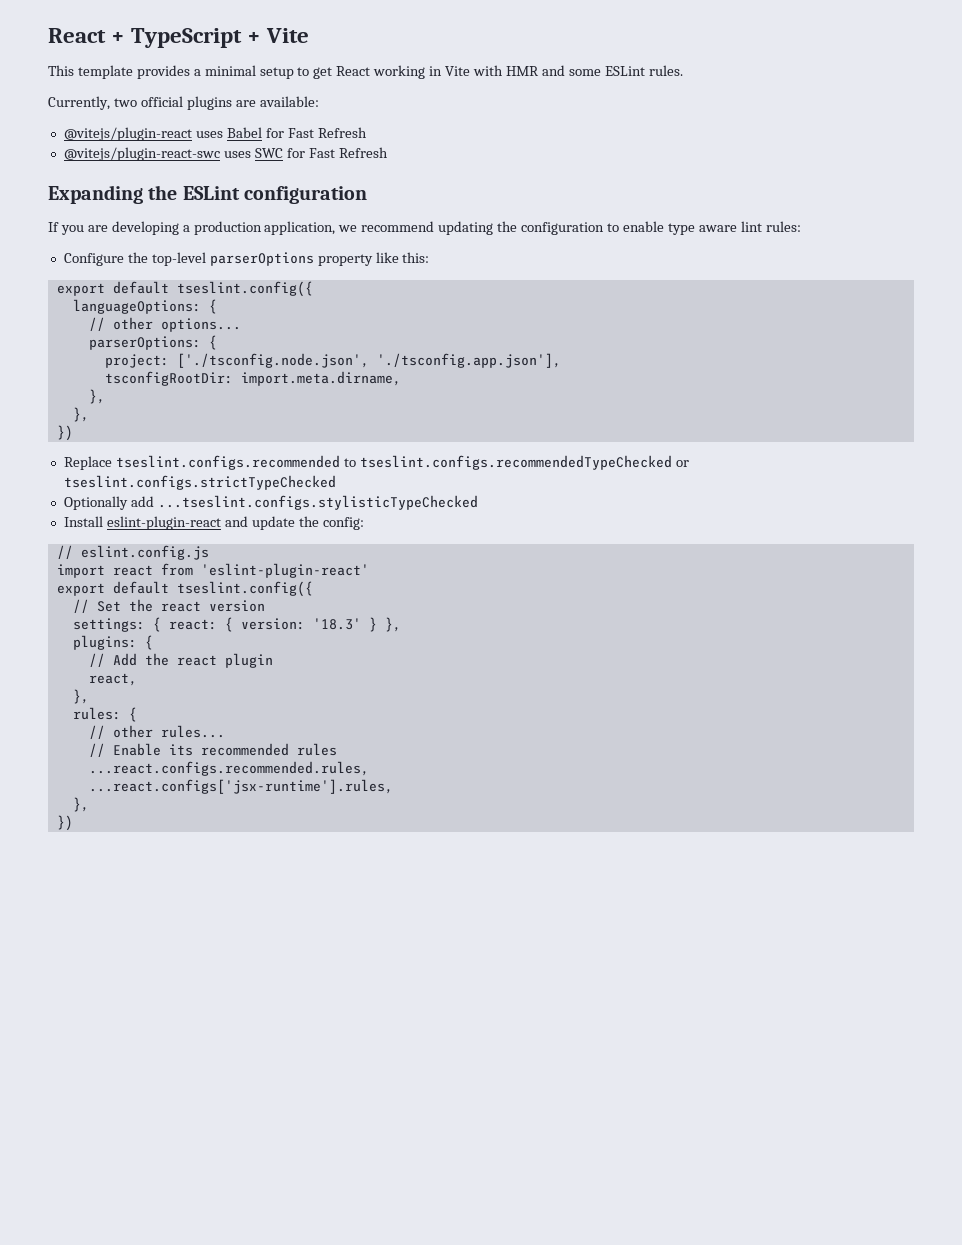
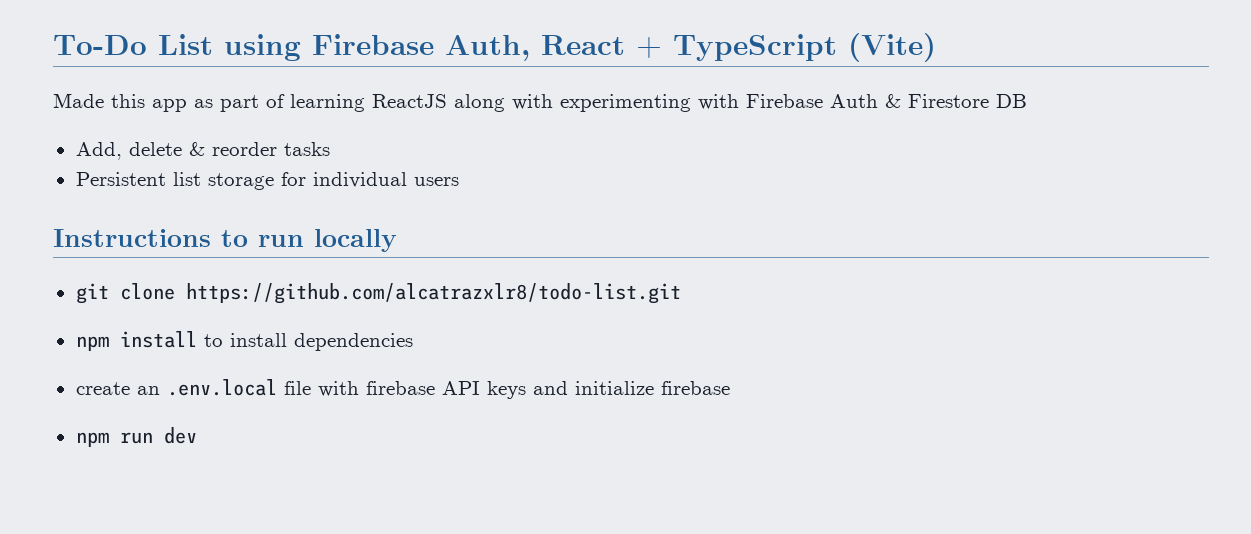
[48,28,310,48] [48,65,683,79] [48,96,319,110] [63,127,367,141] [63,147,388,161] [48,185,367,204] [48,221,801,235] [63,252,430,266] [56,281,313,297] [72,299,217,314] [88,317,241,332] [88,335,217,350] [104,353,561,368] [104,371,401,386] [88,389,105,404] [72,407,89,422] [56,425,73,441] [63,455,689,470] [63,475,336,490] [63,495,478,510] [63,516,364,530] [56,545,209,560] [56,563,369,578] [56,581,313,597] [72,599,265,613] [72,617,401,632] [72,635,153,650] [88,653,273,668] [88,673,137,686] [72,689,89,704] [72,707,137,722] [88,725,225,739] [88,743,337,757] [88,761,369,776] [88,779,393,794] [72,797,89,812] [56,815,73,831] React + TypeScript + Vite // This template provides a minimal setup to get React working in Vite with HMR and some ESLint rules. // Currently, two official plugins are available: // @vitejs/plugin-react uses Babel for Fast Refresh // @vitejs/plugin-react-swc uses SWC for Fast Refresh // Expanding the ESLint configuration // If you are developing a production application, we recommend updating the configuration to enable type aware lint rules: // Configure the top-level parserOptions property like this: // export default tseslint.config({ // languageOptions: { // // other options... // parserOptions: { // project: ['./tsconfig.node.json', './tsconfig.app.json'], // tsconfigRootDir: import.meta.dirname, // }, // }, // }) // Replace tseslint.configs.recommended to tseslint.configs.recommendedTypeChecked or tseslint.configs.strictTypeChecked // Optionally add ...tseslint.configs.stylisticTypeChecked // Install eslint-plugin-react and update the config: // // eslint.config.js // import react from 'eslint-plugin-react' // export default tseslint.config({ // // Set the react version // settings: { react: { version: '18.3' } }, // plugins: { // // Add the react plugin // react, // }, // rules: { // // other rules... // // Enable its recommended rules // ...react.configs.recommended.rules, // ...react.configs['jsx-runtime'].rules, // }, // }) -> [53,33,936,62] [53,93,1027,112] [75,142,330,160] [75,172,459,190] [53,229,397,252] [75,283,681,304] [75,331,413,351] [75,379,730,399] [75,427,197,447] To-Do List using Firebase Auth, React + TypeScript (Vite) // Made this app as part of learning ReactJS along with experimenting with Firebase Auth & Firestore DB // Add, delete & reorder tasks // Persistent list storage for individual users // Instructions to run locally // git clone https://github.com/alcatrazxlr8/todo-list.git // npm install to install dependencies // create an .env.local file with firebase API keys and initialize firebase // npm run dev

